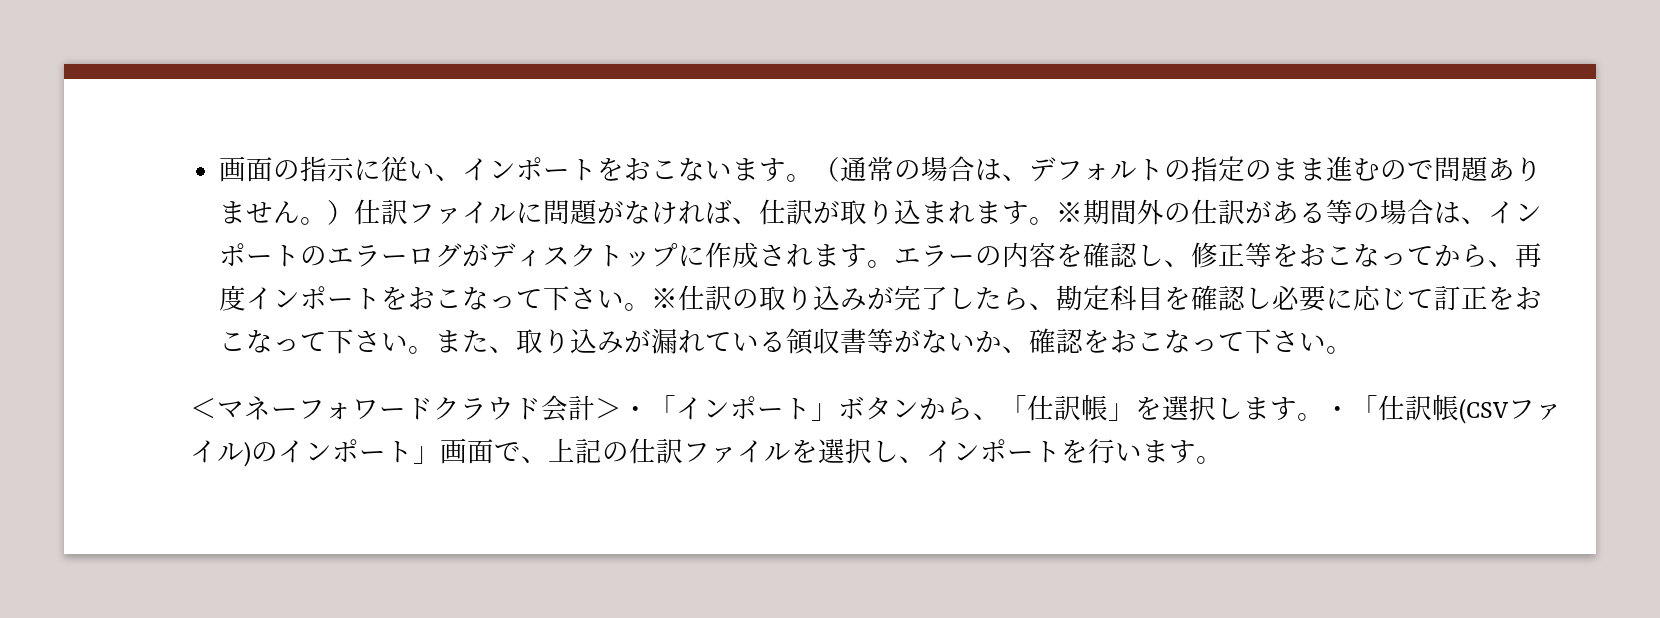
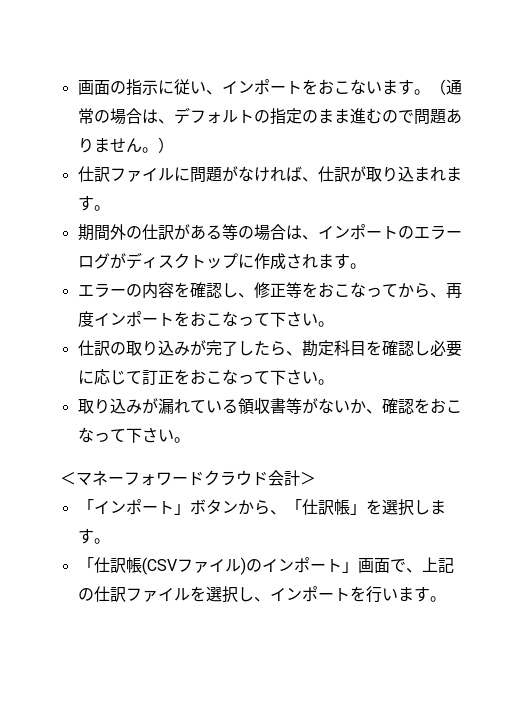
(355, 212) none -> (174, 145) //
[1056,202,1084,222] ※ -> (110, 208) //
(895, 264) none -> (366, 266) //
[651,288,679,308] ※ -> (334, 324) //
[435,330,517,353] また、 -> (334, 382) //
[622,406,650,418] ・ -> (317, 478) //
[1324,406,1352,418] ・ -> (110, 541) //

